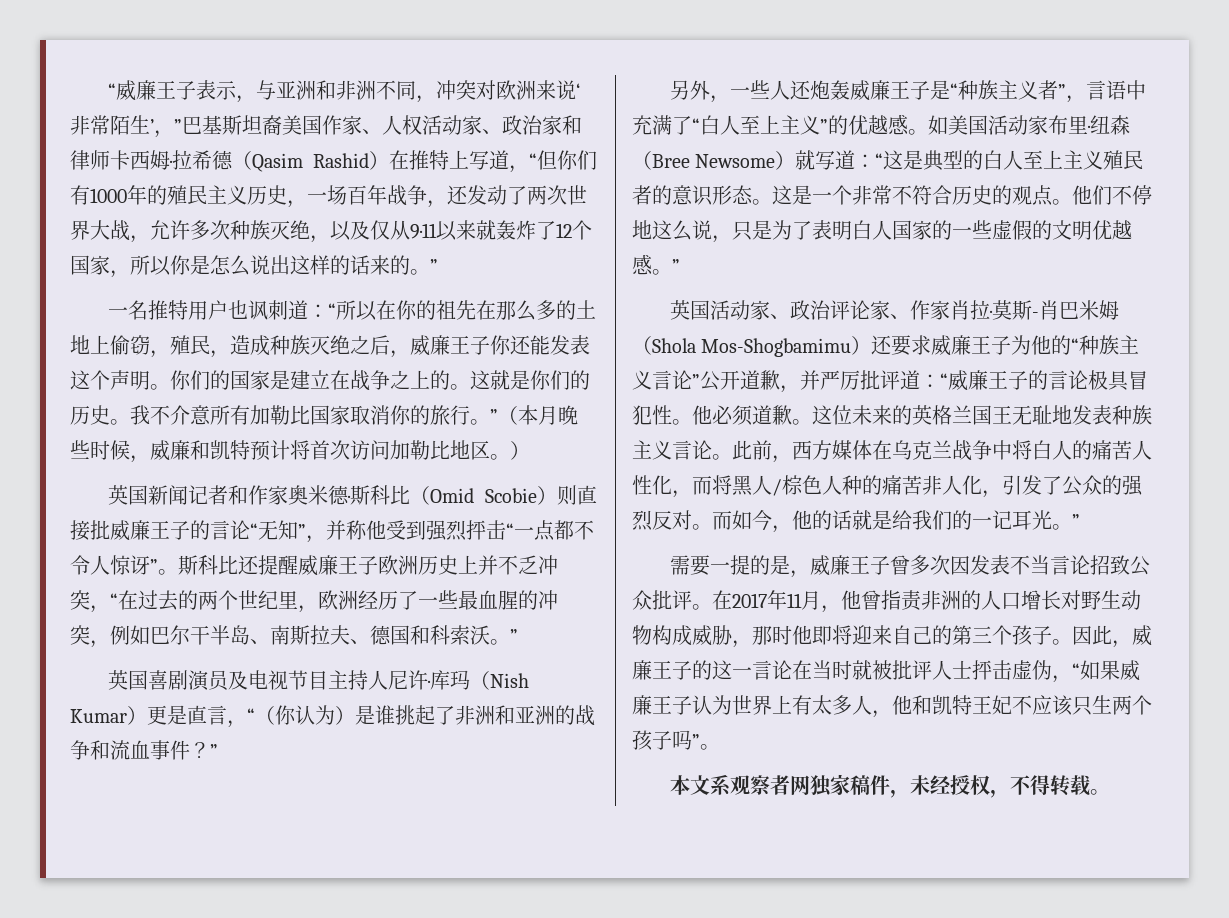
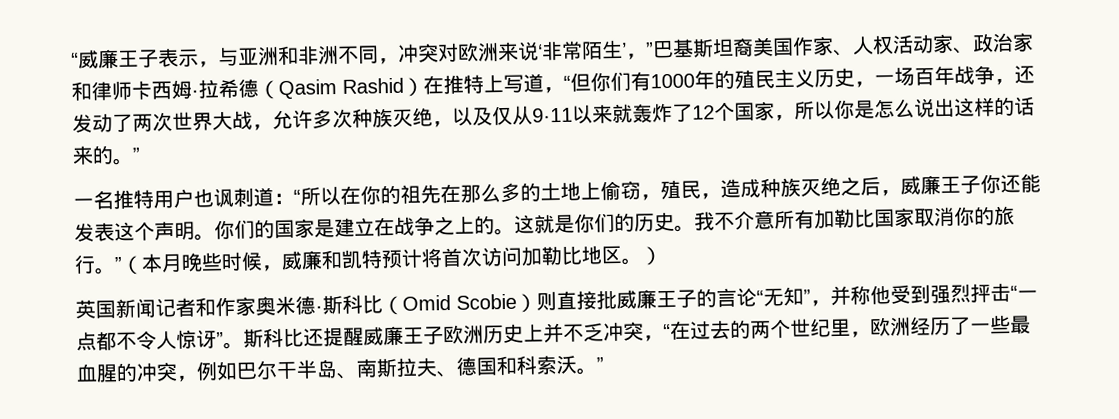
[107,670,529,691] [70,705,595,728] [70,740,218,760] [669,80,1146,103] [632,114,1130,135] [632,150,1144,171] [632,185,1152,206] [632,220,1132,243] [632,254,680,275] [669,300,1119,320] [632,335,1140,357] [632,370,1148,393] [632,405,1152,426] [632,440,1152,463] [632,475,1143,498] [632,510,1080,533] [669,555,1150,578] [632,590,1141,613] [632,625,1152,648] [632,660,1140,683] [632,695,1152,718] [632,730,720,751] [669,774,1110,798] // 英国喜剧演员及电视节目主持人尼许·库玛（Nish Kumar）更是直言，“（你认为）是谁挑起了非洲和亚洲的战争和流血事件？” // 另外，一些人还炮轰威廉王子是“种族主义者”，言语中充满了“白人至上主义”的优越感。如美国活动家布里·纽森（Bree Newsome）就写道：“这是典型的白人至上主义殖民者的意识形态。这是一个非常不符合历史的观点。他们不停地这么说，只是为了表明白人国家的一些虚假的文明优越感。” // 英国活动家、政治评论家、作家肖拉·莫斯-肖巴米姆（Shola Mos-Shogbamimu）还要求威廉王子为他的“种族主义言论”公开道歉，并严厉批评道：“威廉王子的言论极具冒犯性。他必须道歉。这位未来的英格兰国王无耻地发表种族主义言论。此前，西方媒体在乌克兰战争中将白人的痛苦人性化，而将黑人/棕色人种的痛苦非人化，引发了公众的强烈反对。而如今，他的话就是给我们的一记耳光。” // 需要一提的是，威廉王子曾多次因发表不当言论招致公众批评。在2017年11月，他曾指责非洲的人口增长对野生动物构成威胁，那时他即将迎来自己的第三个孩子。因此，威廉王子的这一言论在当时就被批评人士抨击虚伪，“如果威廉王子认为世界上有太多人，他和凯特王妃不应该只生两个孩子吗”。 // 本文系观察者网独家稿件，未经授权，不得转载。 -> (604, 364) none

